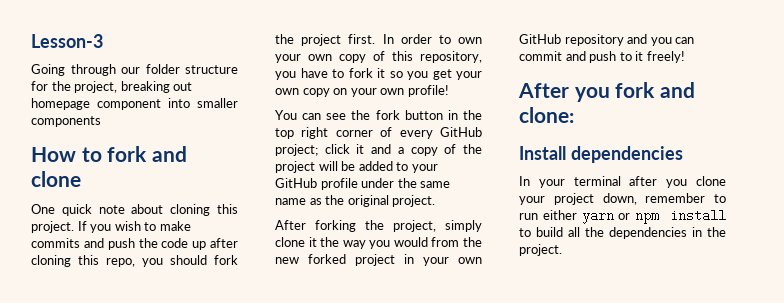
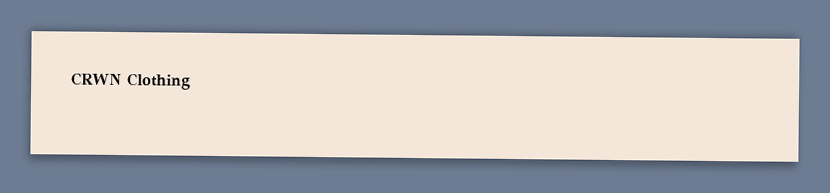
[31,34,103,48] [31,64,238,76] [31,81,193,93] [31,98,238,110] [31,116,101,127] [31,146,187,162] [31,171,81,187] [31,204,238,216] [31,221,191,233] [31,238,239,250] [31,255,238,267] [275,34,482,46] [275,51,482,63] [275,68,482,80] [275,85,449,97] [275,110,482,120] [275,127,482,139] [275,144,483,156] [275,161,438,173] [275,178,451,190] [275,195,436,207] [275,220,482,232] [275,237,482,249] [275,254,482,266] [519,34,695,46] [519,51,685,63] [518,82,695,102] [519,107,574,123] [519,146,683,163] [519,176,726,188] [519,193,726,205] [519,209,726,224] [519,227,726,239] [519,244,562,256] Lesson-3 // Going through our folder structure for the project, breaking out homepage component into smaller components // How to fork and clone // One quick note about cloning this project. If you wish to make commits and push the code up after cloning this repo, you should fork the project first. In order to own your own copy of this repository, you have to fork it so you get your own copy on your own profile! // You can see the fork button in the top right corner of every GitHub project; click it and a copy of the project will be added to your GitHub profile under the same name as the original project. // After forking the project, simply clone it the way you would from the new forked project in your own GitHub repository and you can commit and push to it freely! // After you fork and clone: // Install dependencies // In your terminal after you clone your project down, remember to run either yarn or npm install to build all the dependencies in the project. -> [71,72,191,90] CRWN Clothing

